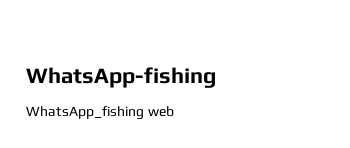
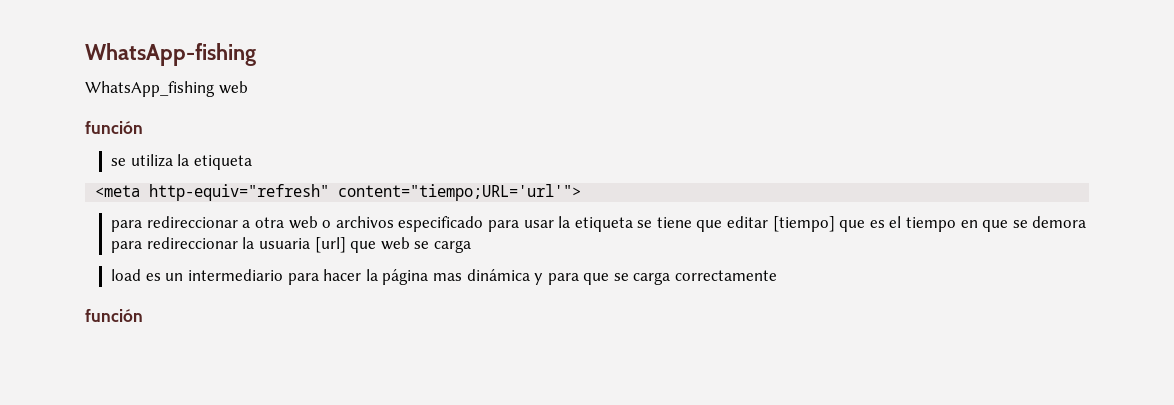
(174, 111) none -> [85,121,143,134] [111,154,252,170] [95,184,582,201] [111,216,1087,232] [111,237,471,253] [111,269,778,285] [85,309,143,322] // función // se utiliza la etiqueta // <meta http-equiv="refresh" content="tiempo;URL='url'"> // para redireccionar a otra web o archivos especificado para usar la etiqueta se tiene que editar [tiempo] que es el tiempo en que se demora para redireccionar la usuaria [url] que web se carga // load es un intermediario para hacer la página mas dinámica y para que se carga correctamente // función

